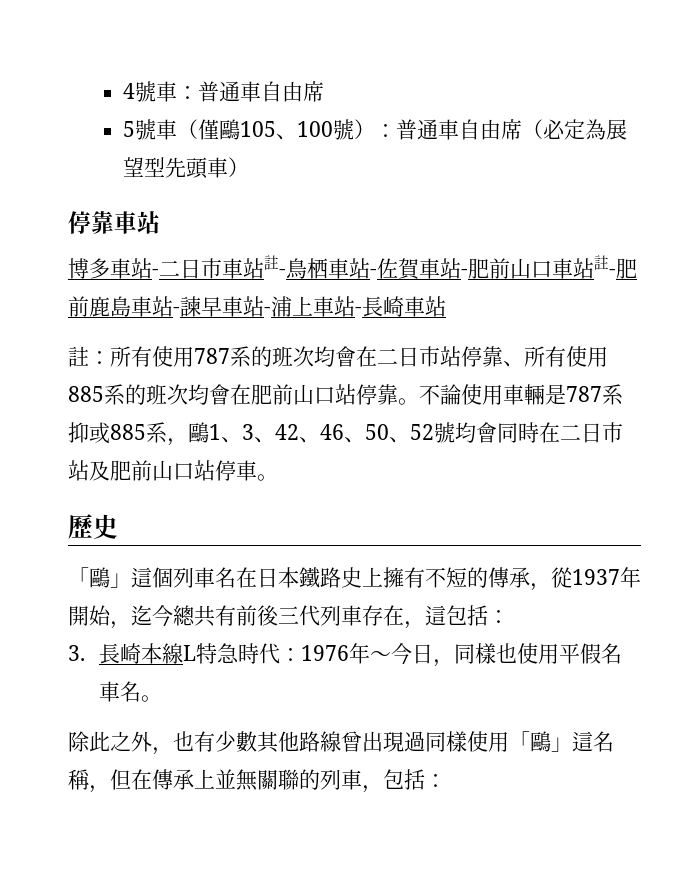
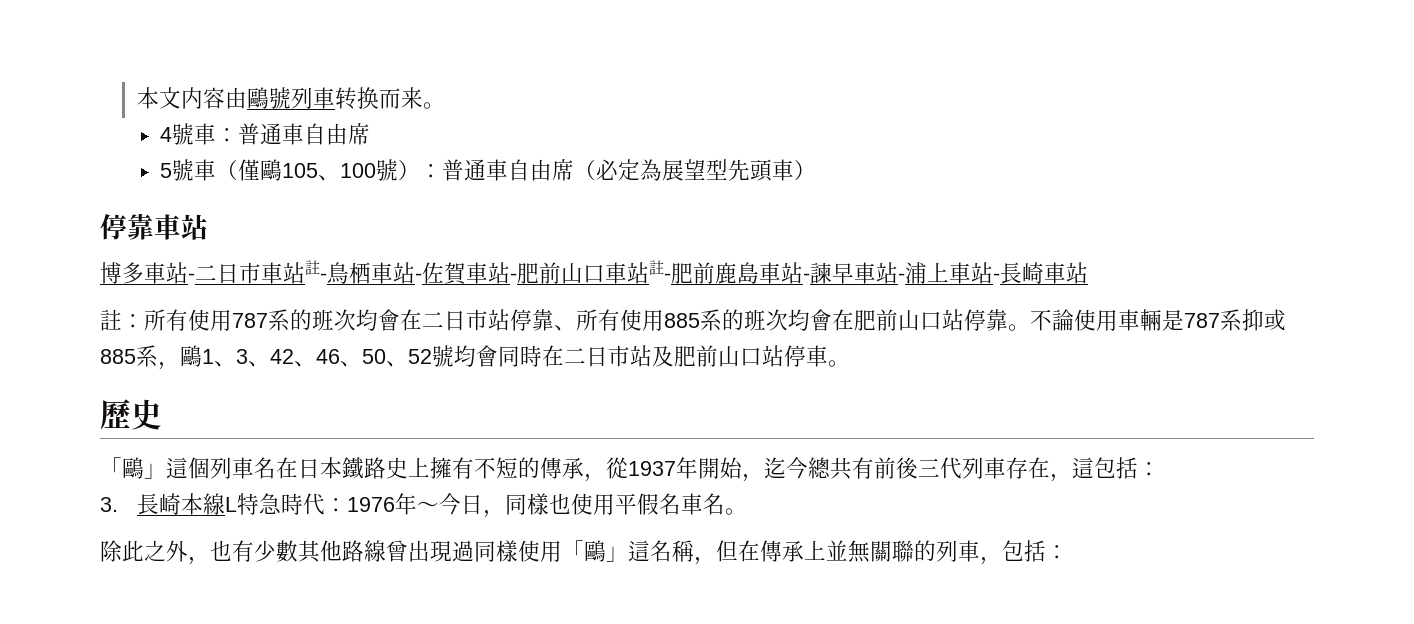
(122, 91) none -> [136,87,445,110] 本文内容由鷗號列車转换而来。 //

